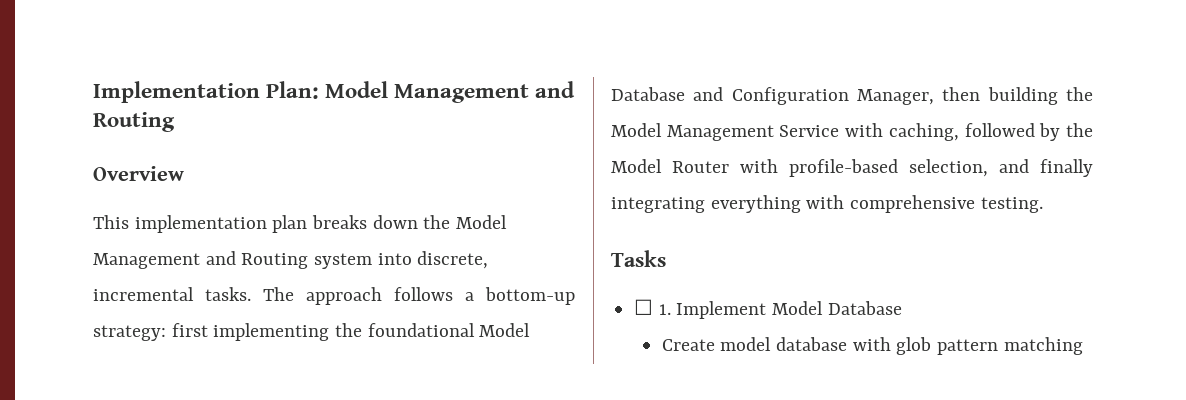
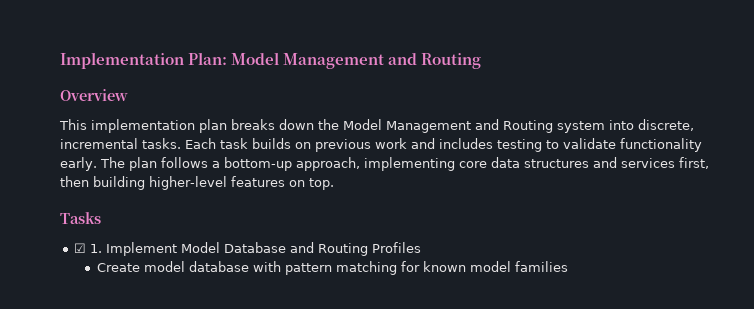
[263,287,575,305] [93,323,531,341] [611,87,1093,105] [611,123,1093,141] [611,159,1093,177] [611,195,1043,213] The approach follows a bottom-up strategy: first implementing the foundational Model Database and Configuration Manager, then building the Model Management Service with caching, followed by the Model Router with profile-based selection, and finally integrating everything with comprehensive testing. -> [185,138,702,152] [60,157,709,171] [60,176,334,190] Each task builds on previous work and includes testing to validate functionality early. The plan follows a bottom-up approach, implementing core data structures and services first, then building higher-level features on top.
[634,299,654,315] ☐ -> [74,243,87,253] ☑
(902, 308) none -> [290,242,422,256] and Routing Profiles
[896,337,932,355] glob -> (282, 266) none
(1083, 346) none -> [401,261,569,272] for known model families

